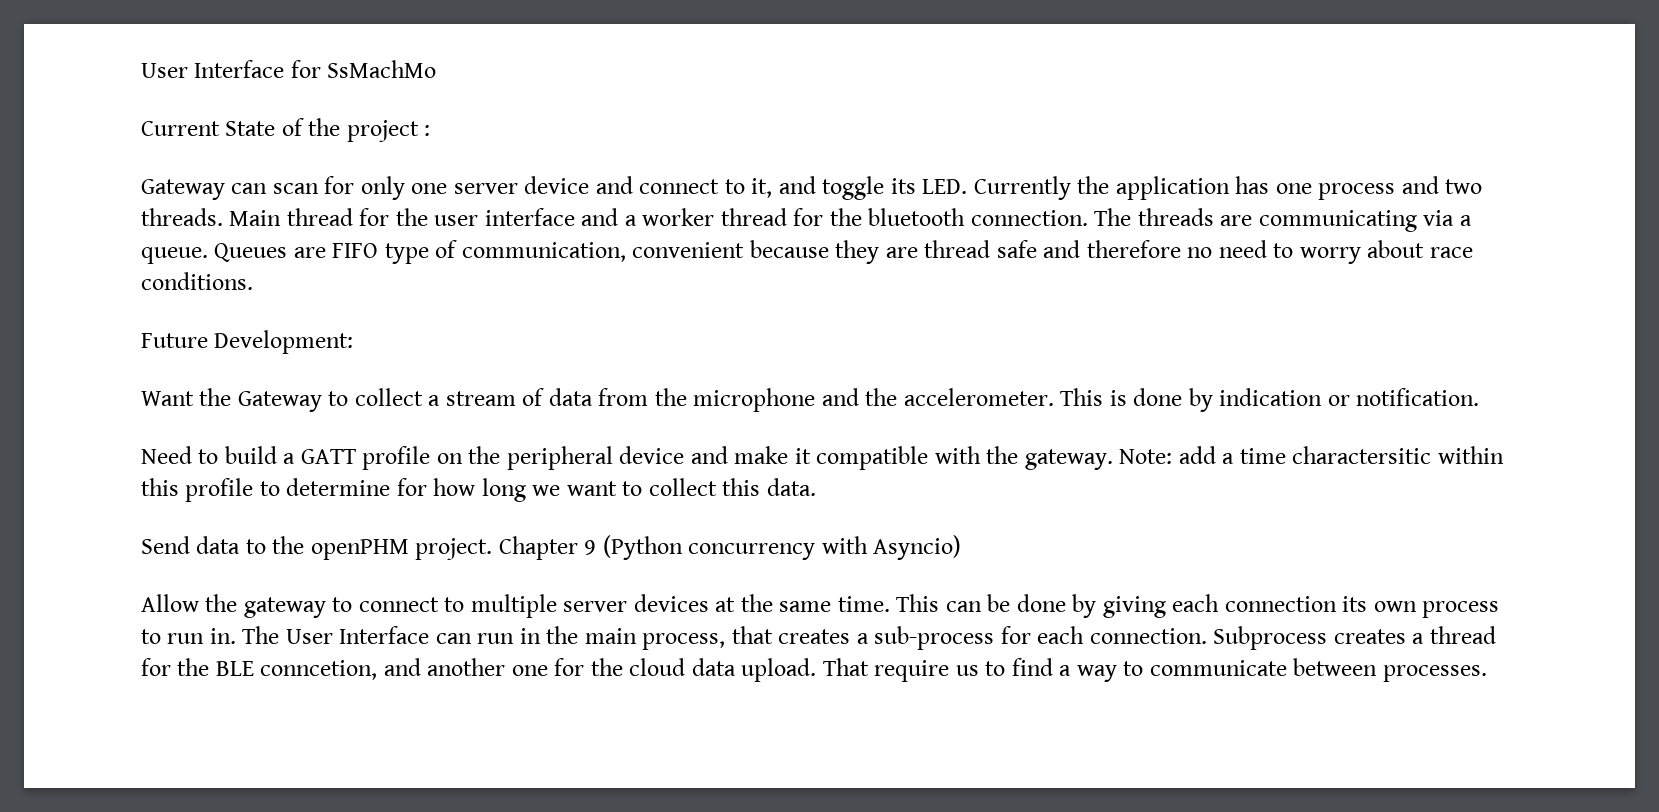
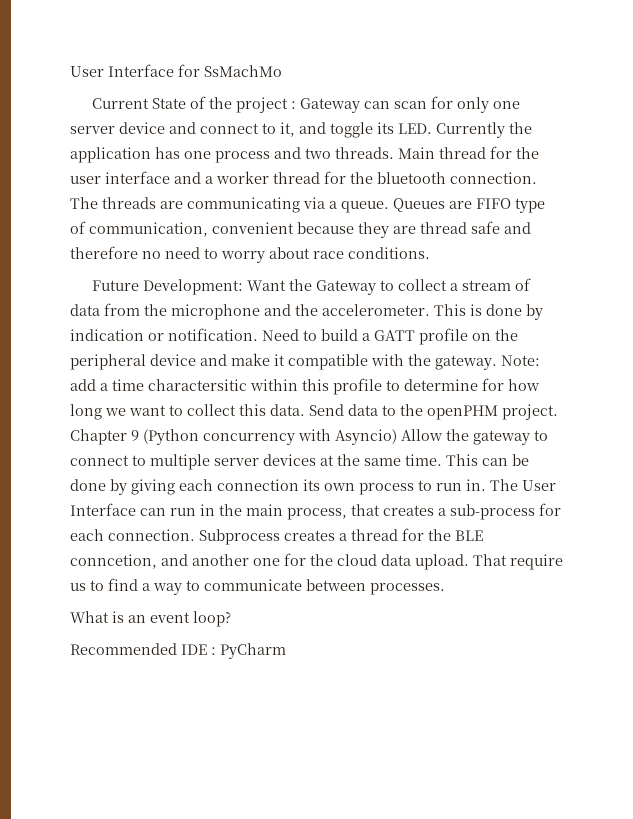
(431, 130) // -> (296, 105) none
(354, 342) // -> (243, 287) none
(1480, 397) // -> (258, 334) none
(816, 487) // -> (305, 410) none
(962, 547) // -> (397, 437) none
(1487, 673) none -> [70,611,231,627] [70,643,286,659] // What is an event loop? // Recommended IDE : PyCharm

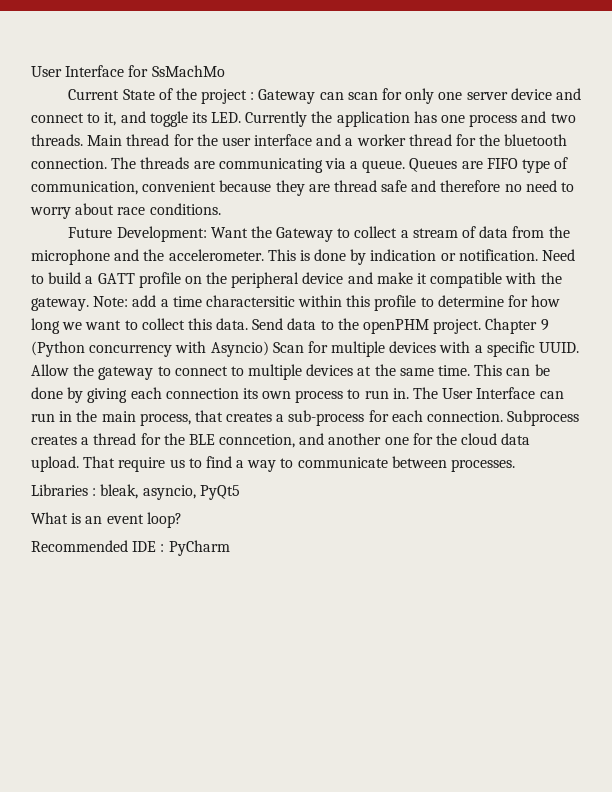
(397, 437) none -> [272,341,580,357] Scan for multiple devices with a specific UUID.
[214,458,259,466] server -> (303, 372) none
(445, 589) none -> [31,484,240,500] // Libraries : bleak, asyncio, PyQt5

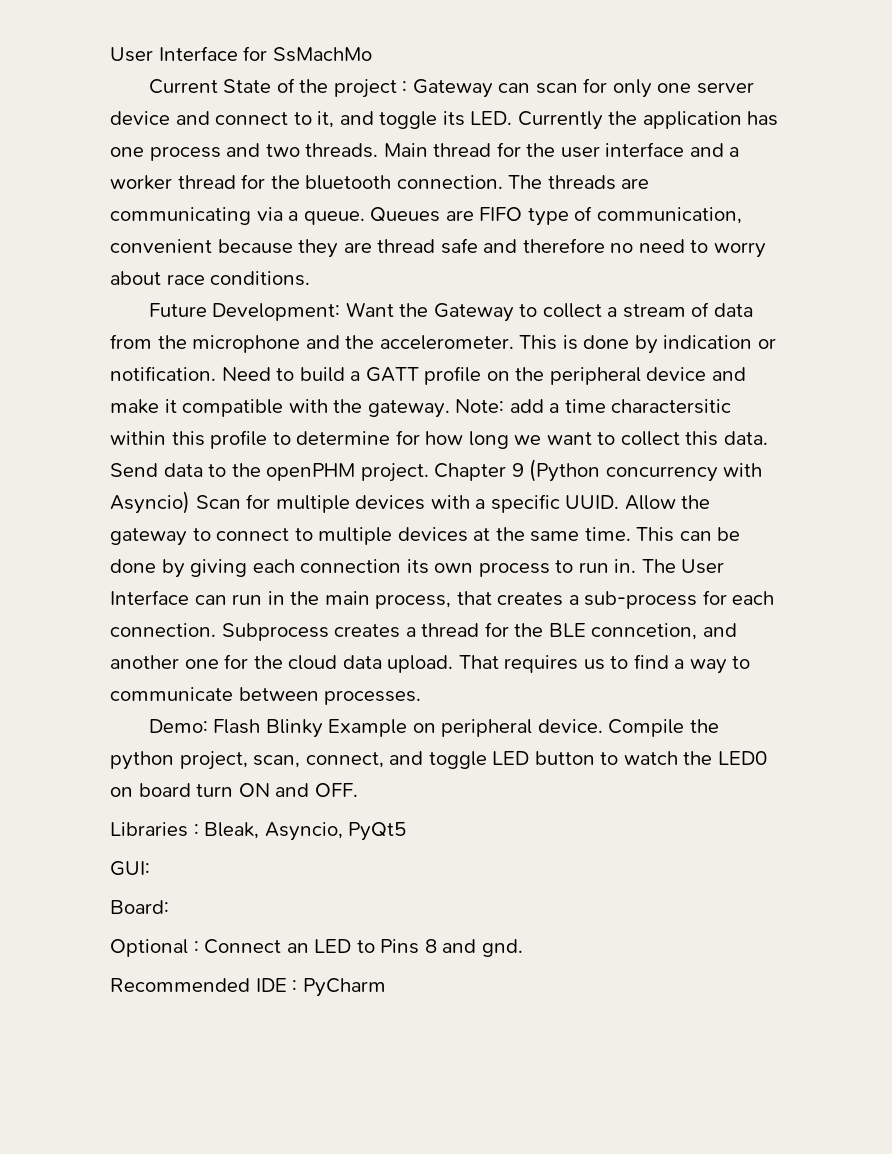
[118,457,166,472] require -> [504,655,579,673] requires
(516, 465) none -> [148,719,719,738] [110,751,767,770] [110,783,358,797] // Demo: Flash Blinky Example on peripheral device. Compile the python project, scan, connect, and toggle LED button to watch the LED0 on board turn ON and OFF.
[100,484,196,500] bleak, asyncio, -> [204,822,343,841] Bleak, Asyncio,
[31,512,182,528] What is an event loop? -> [110,861,150,876] [110,900,169,914] [110,939,523,957] GUI: // Board: // Optional : Connect an LED to Pins 8 and gnd.

